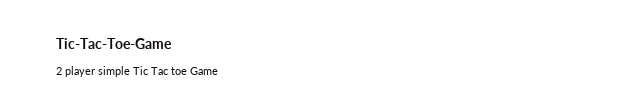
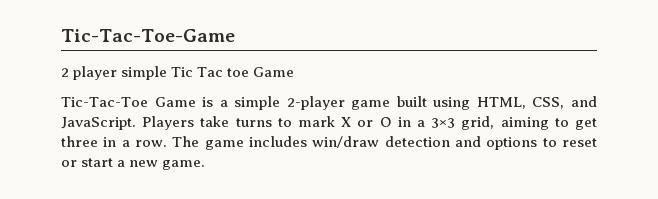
(218, 71) none -> [61,96,597,110] [61,116,597,130] [61,136,597,150] [61,158,206,170] // Tic-Tac-Toe Game is a simple 2-player game built using HTML, CSS, and JavaScript. Players take turns to mark X or O in a 3×3 grid, aiming to get three in a row. The game includes win/draw detection and options to reset or start a new game.

